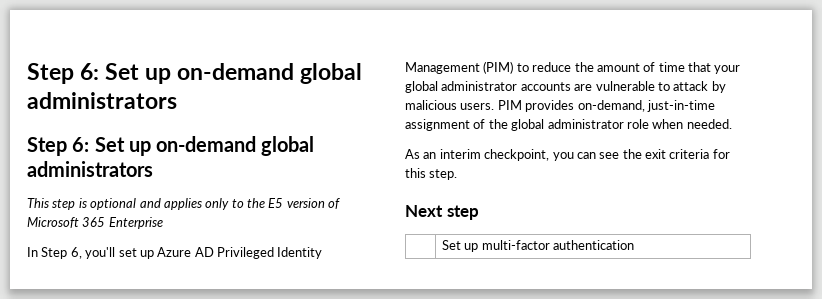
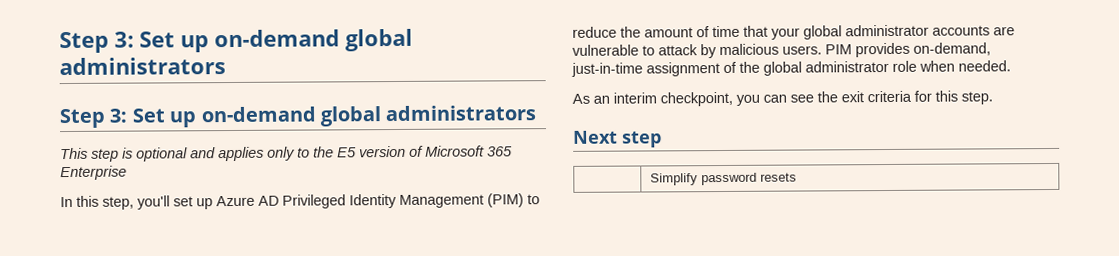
[27,63,100,84] Step 6: -> [59,31,134,54] Step 3:
[72,137,90,152] 6: -> [109,108,128,123] 3:
[41,247,82,259] Step 6, -> [76,195,134,210] this step,
[442,240,635,252] Set up multi-factor authentication -> [650,172,798,186] Simplify password resets

